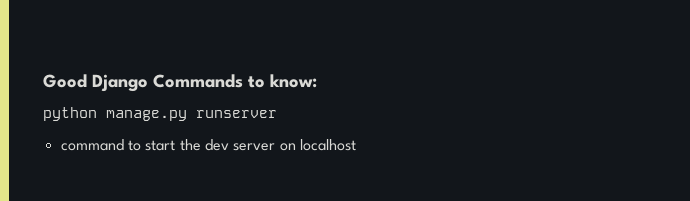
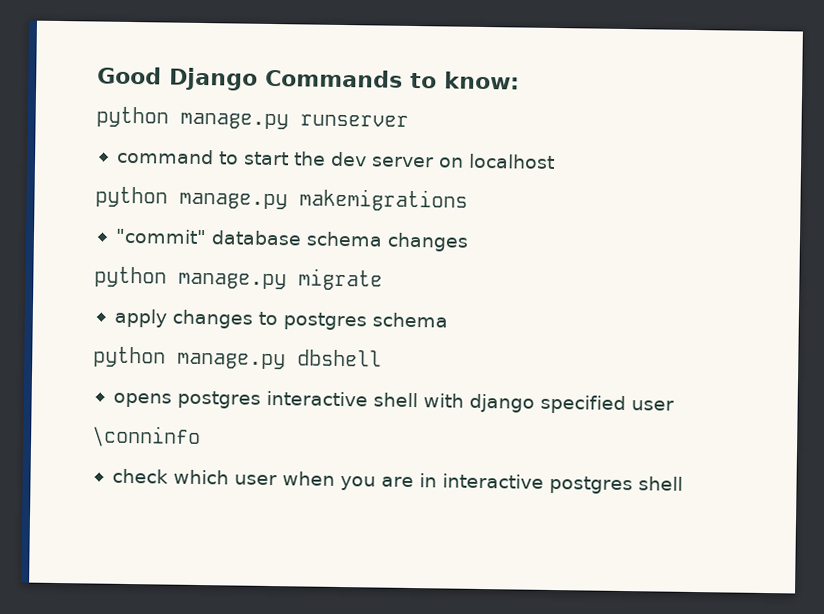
(356, 145) none -> [95,186,468,212] [114,228,469,252] [94,266,383,291] [113,308,448,331] [93,346,382,370] [112,390,674,415] [91,425,201,449] [111,468,683,495] // python manage.py makemigrations // "commit" database schema changes // python manage.py migrate // apply changes to postgres schema // python manage.py dbshell // opens postgres interactive shell with django specified user // \conninfo // check which user when you are in interactive postgres shell

